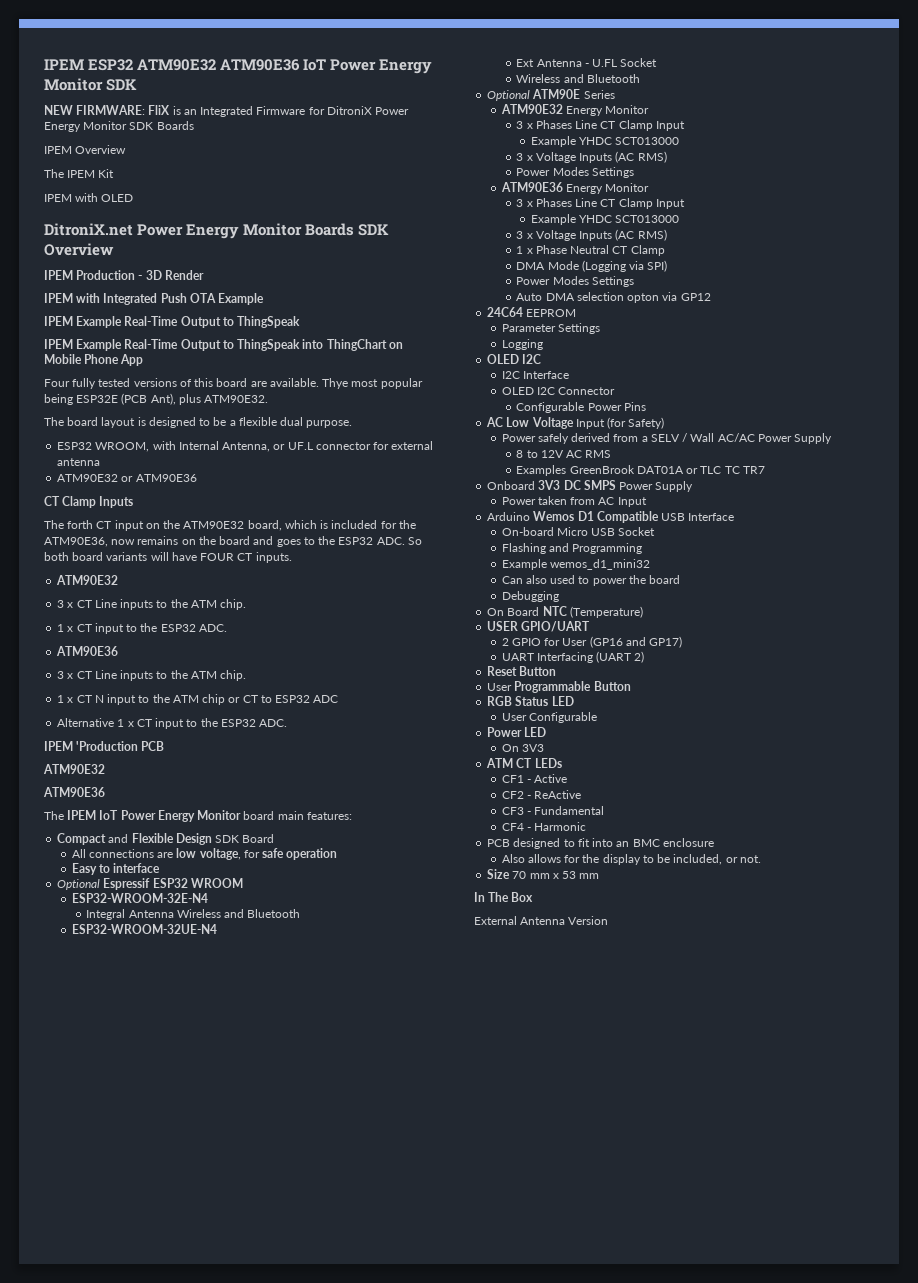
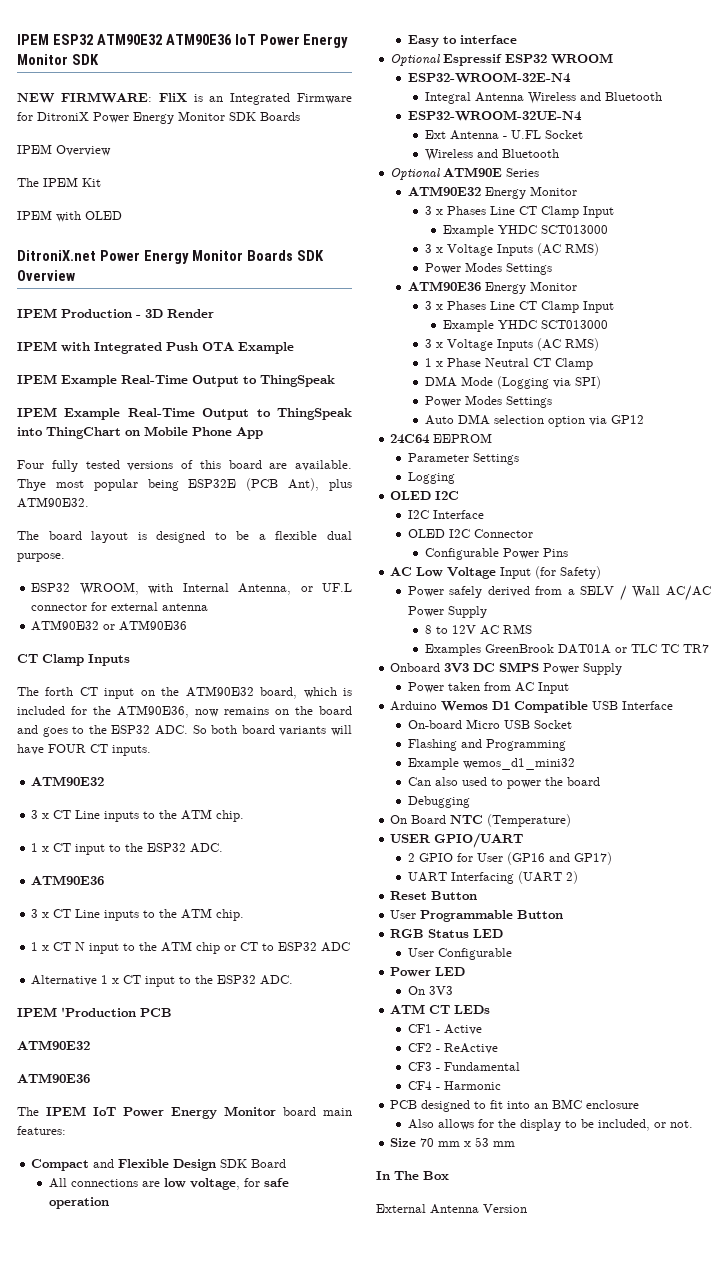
[627,293,660,303] opton -> [548,416,586,427] option

